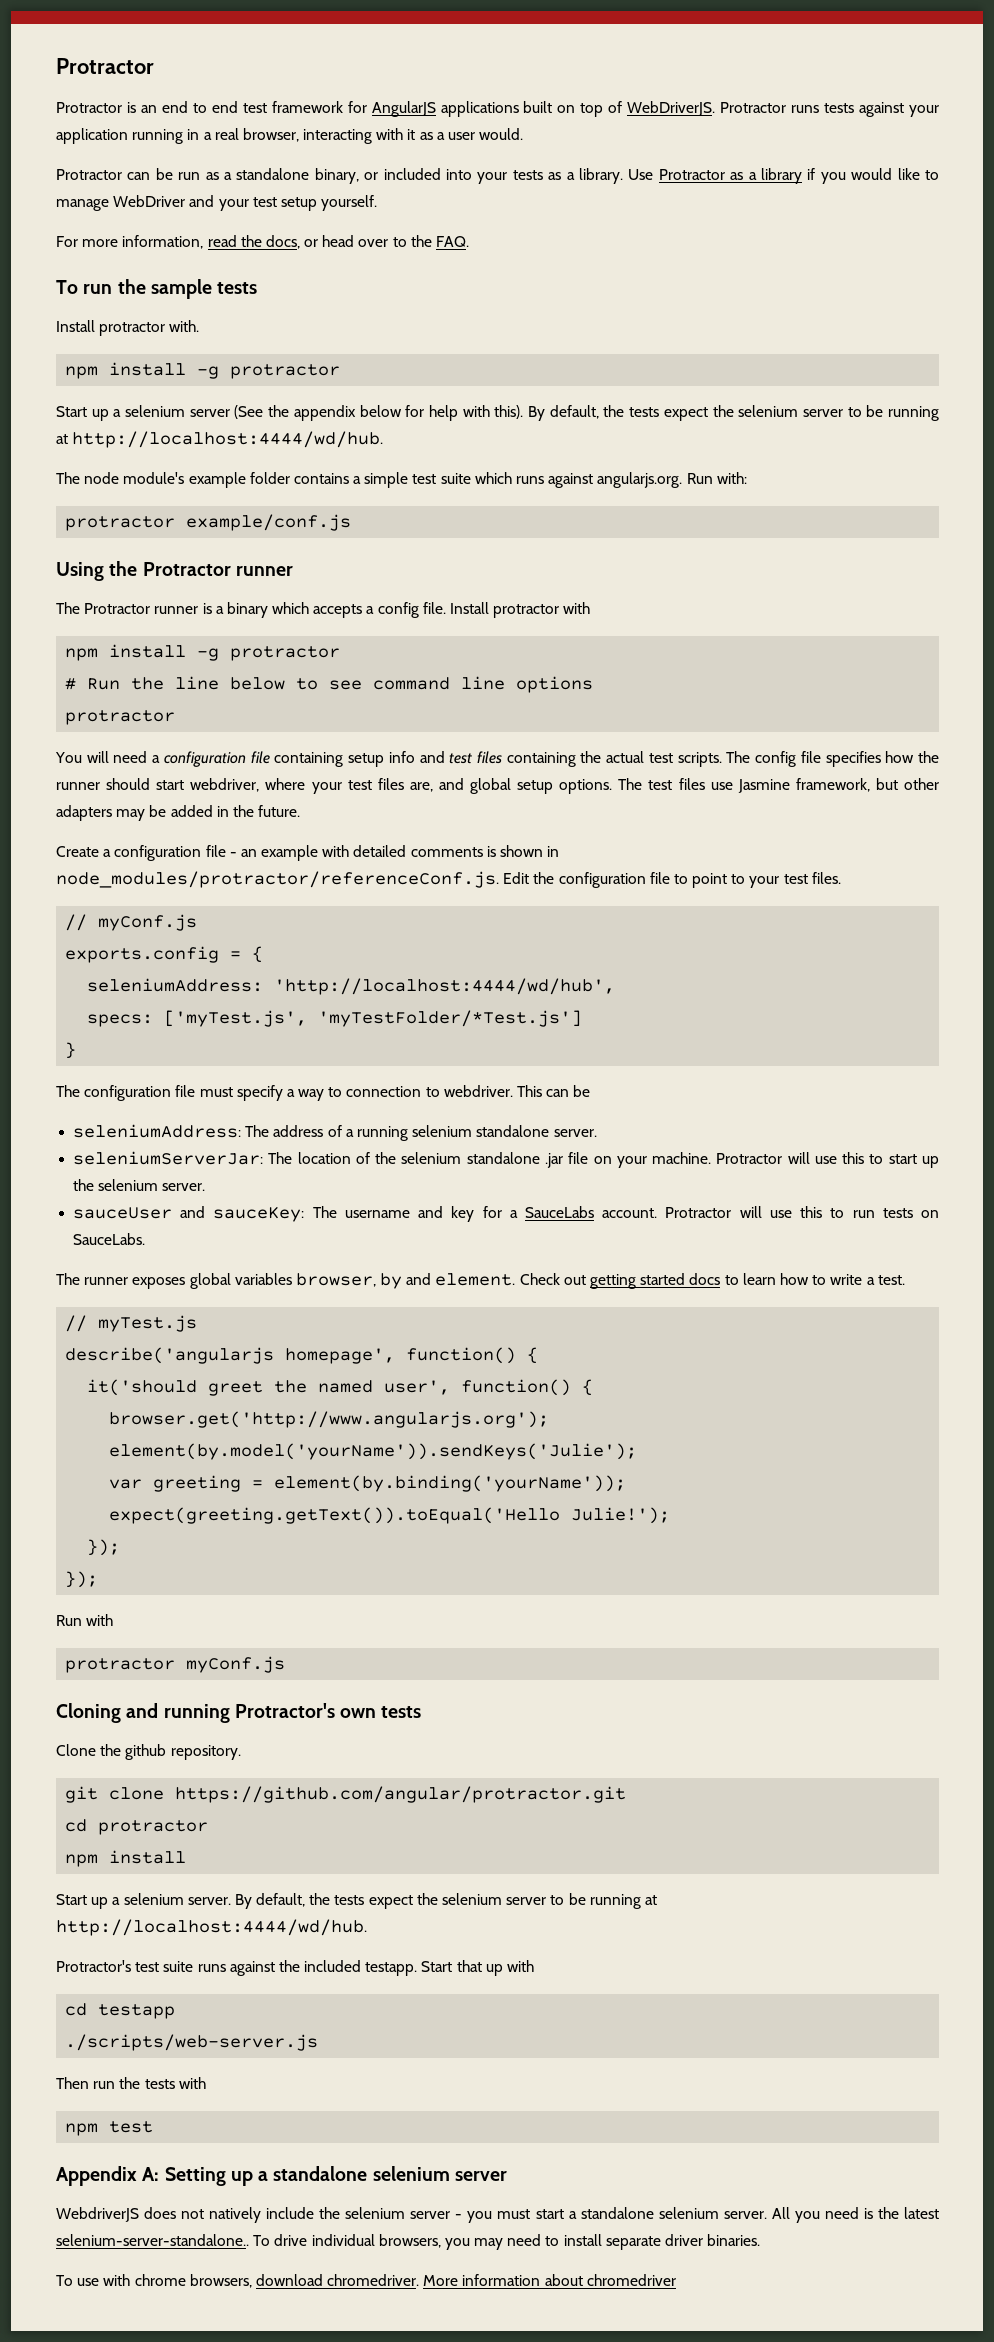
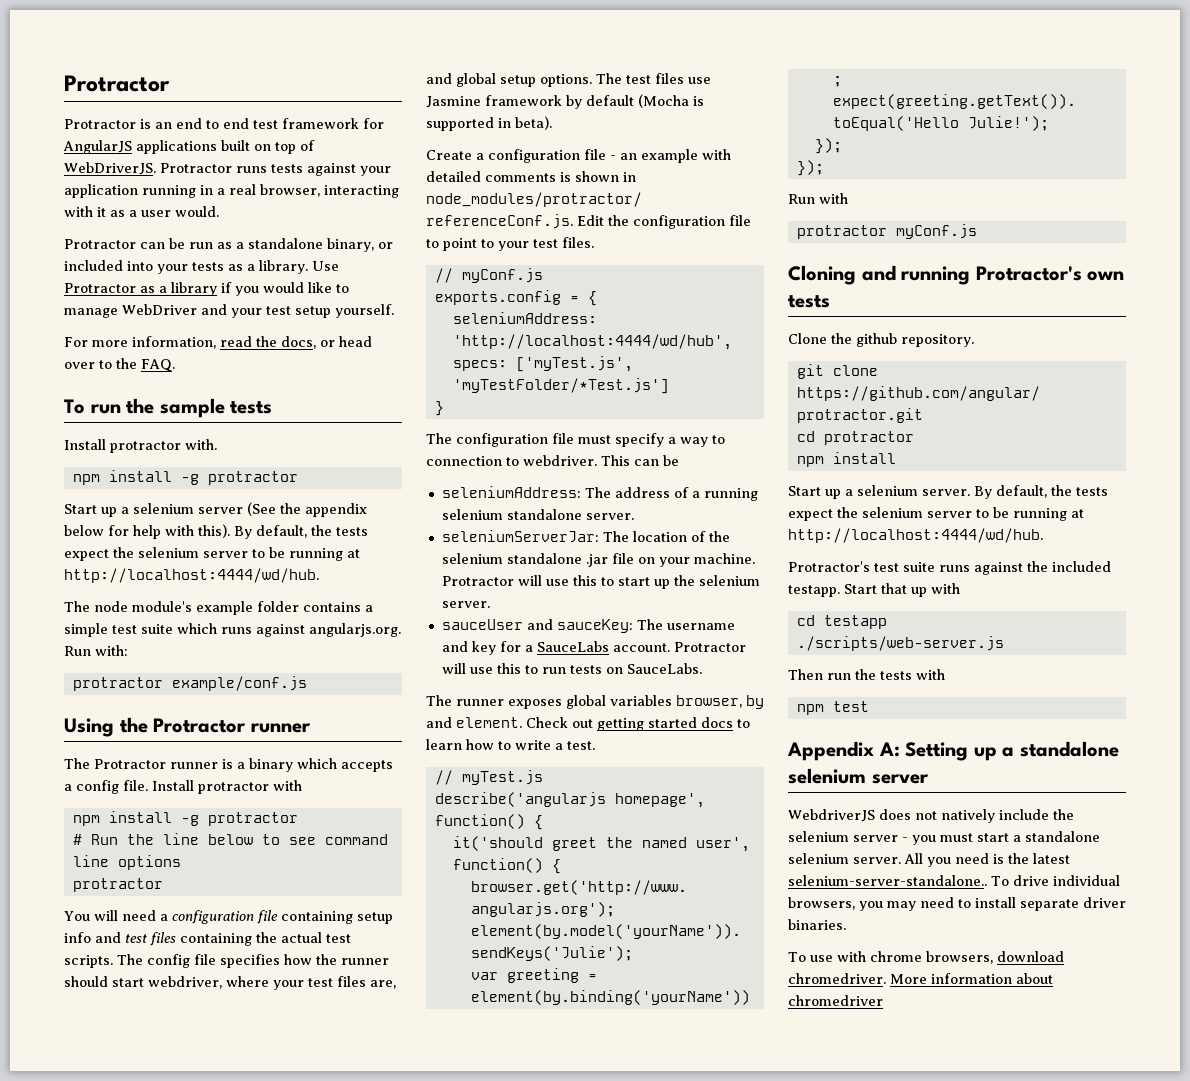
[795,778,940,792] [56,805,301,821] framework, but other adapters may be added in the future. -> [485,94,704,109] [426,116,552,131] framework by default (Mocha is supported in beta).

